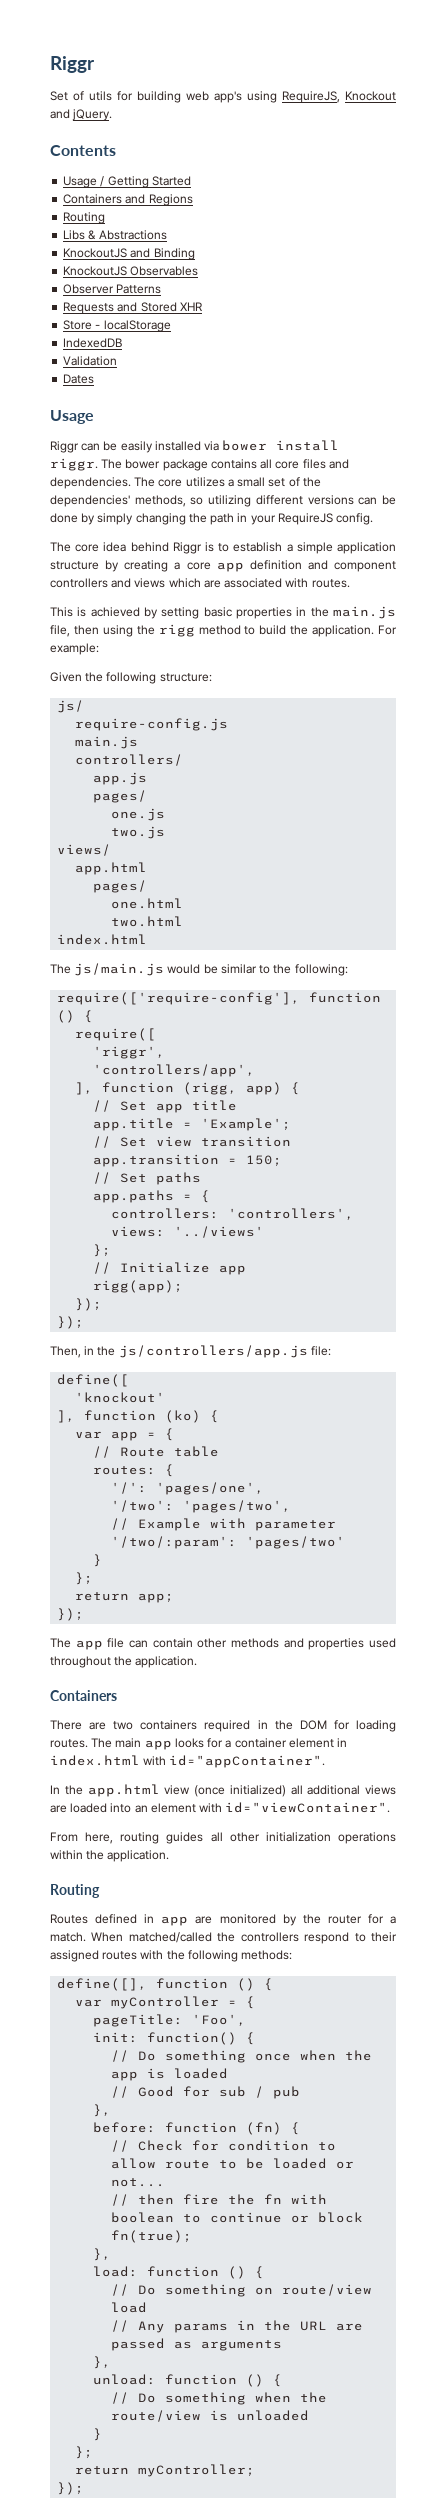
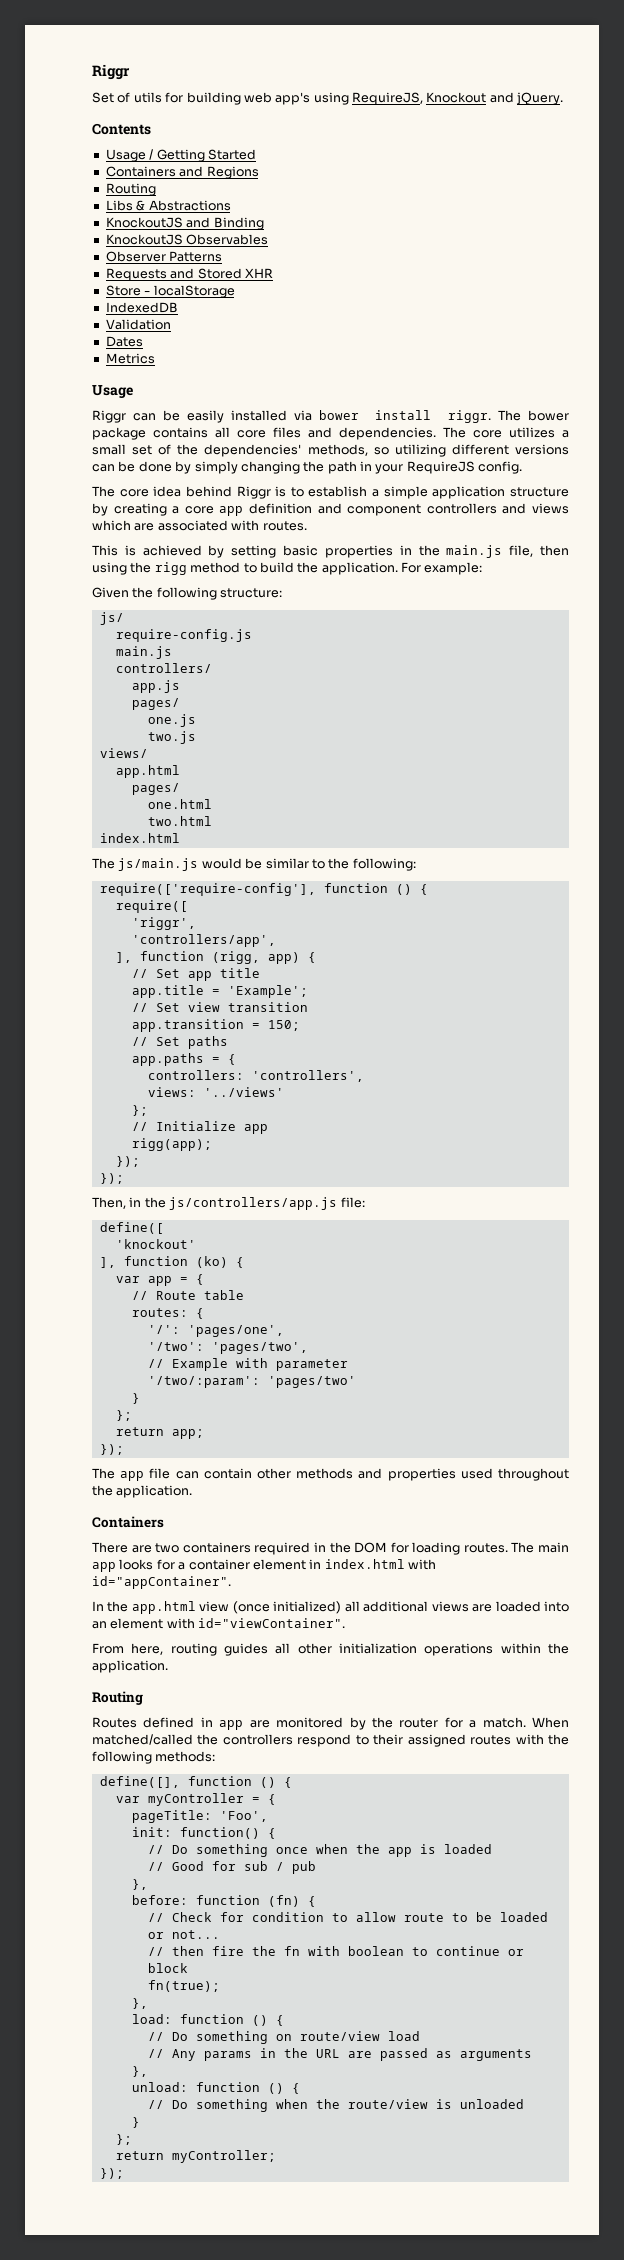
(95, 379) none -> [105,353,155,364] // Metrics

